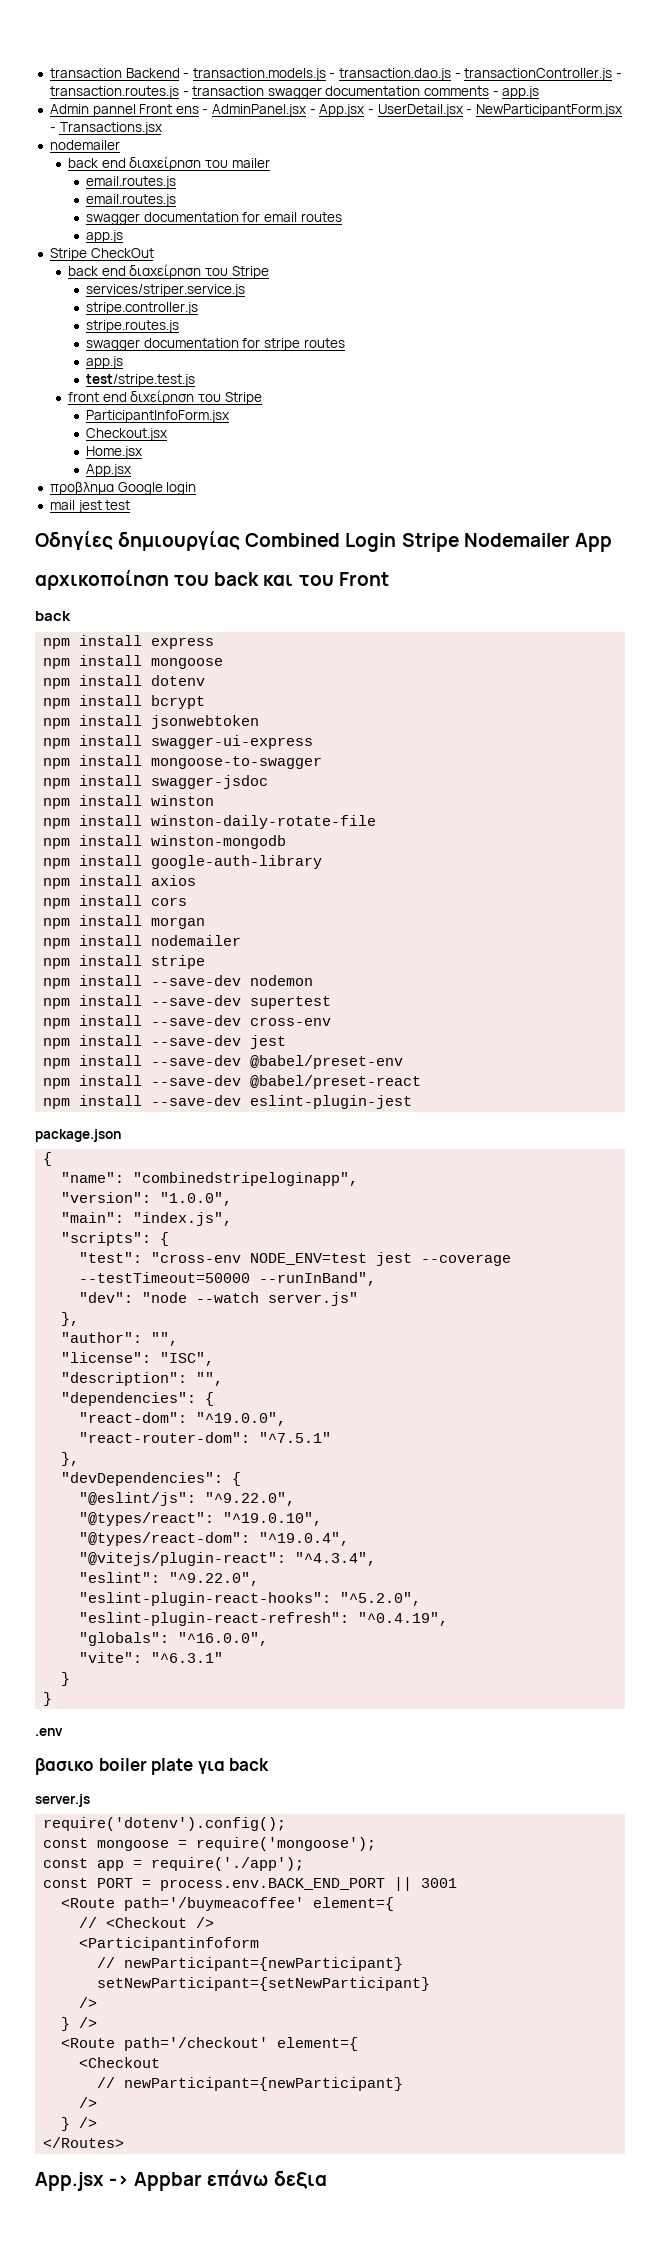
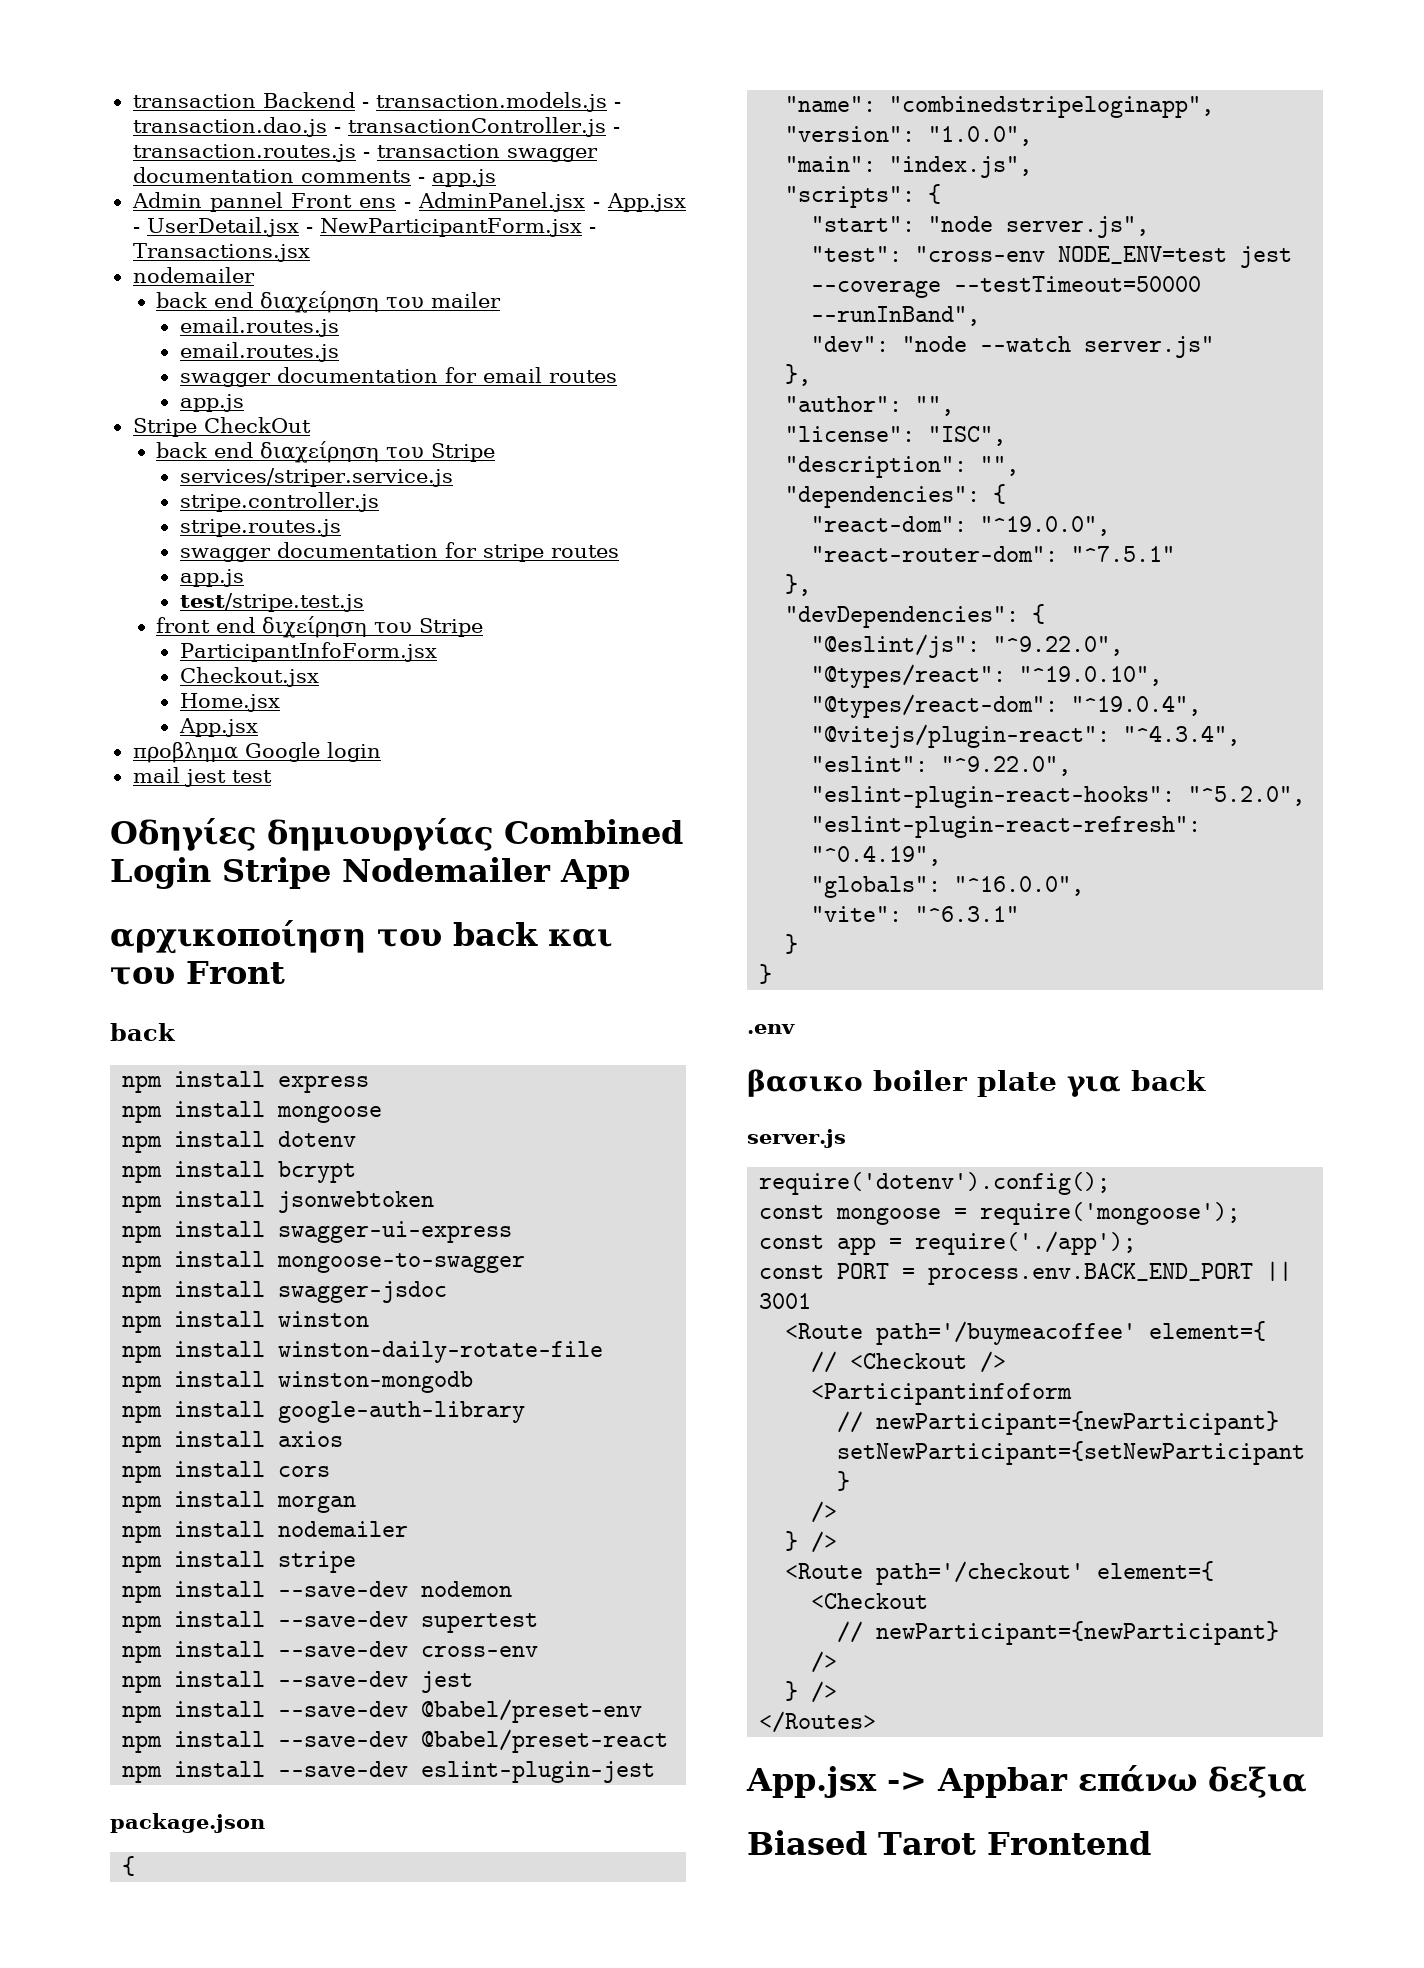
(170, 1239) none -> [811,216,1150,238] // "start": "node server.js",
(327, 2180) none -> [747,1830,1151,1855] // Biased Tarot Frontend

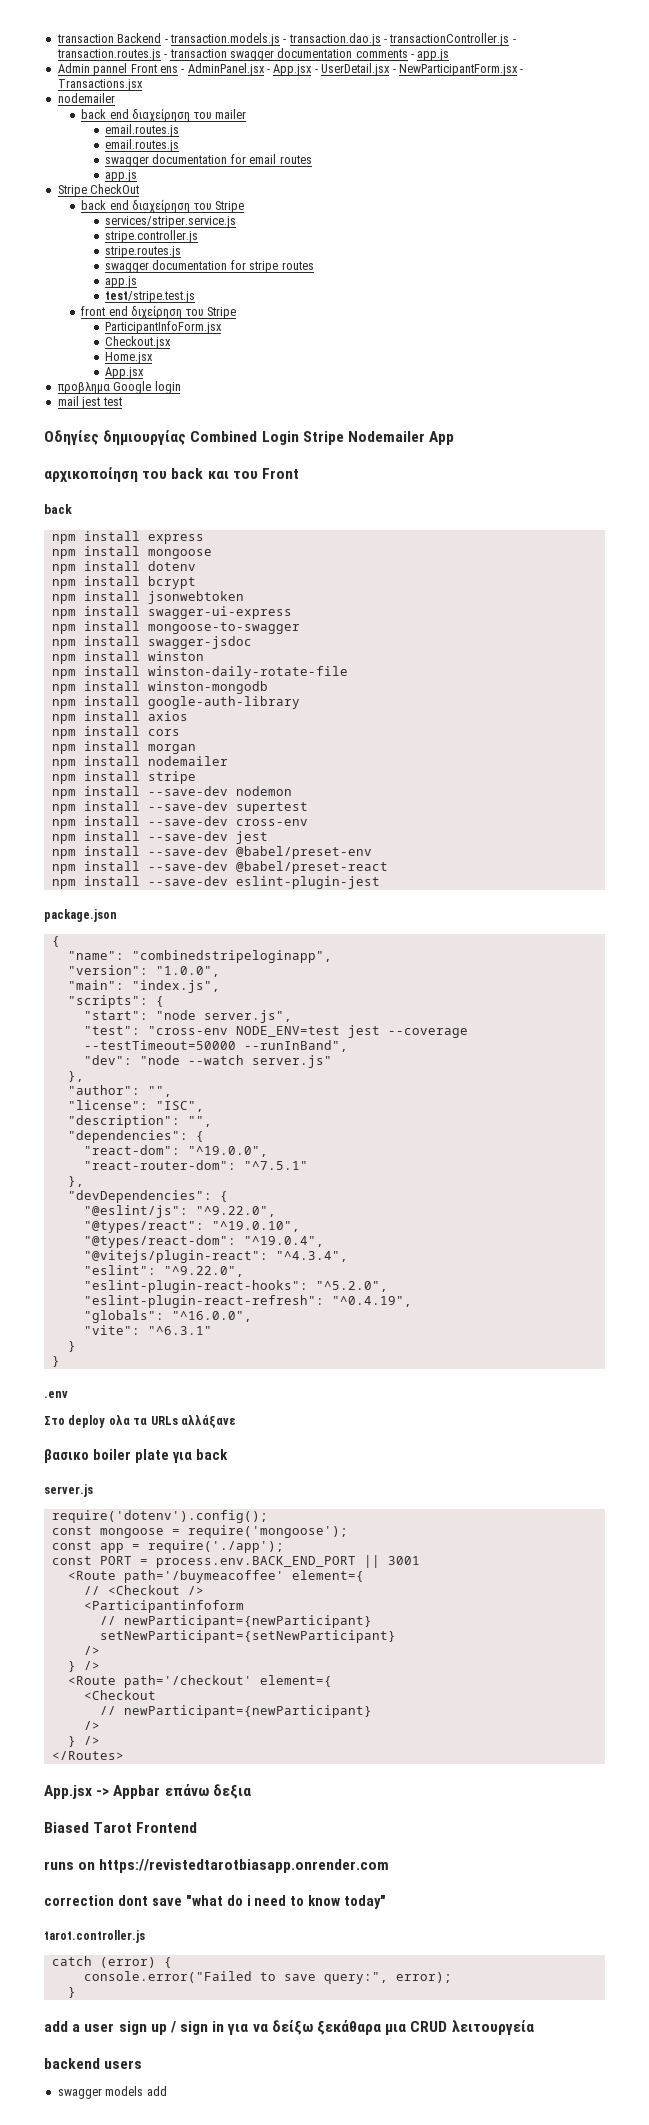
(795, 1029) none -> [44,1414,236,1428] // Στo deploy ολα τα URLs αλλάξανε
(1151, 1843) none -> [44,1859,390,1873] [44,1895,387,1909] [44,1930,145,1943] [51,1956,172,1968] [83,1971,452,1984] [67,1987,76,1998] [44,2020,534,2035] [44,2058,143,2069] [57,2086,167,2099] // runs on https://revistedtarotbiasapp.onrender.com // correction dont save "what do i need to know today" // tarot.controller.js // catch (error) { // console.error("Failed to save query:", error); // } // add a user sign up / sign in για να δείξω ξεκάθαρα μια CRUD λειτουργεία // backend users // swagger models add

